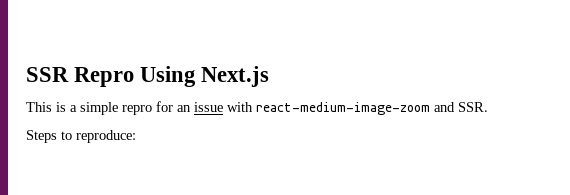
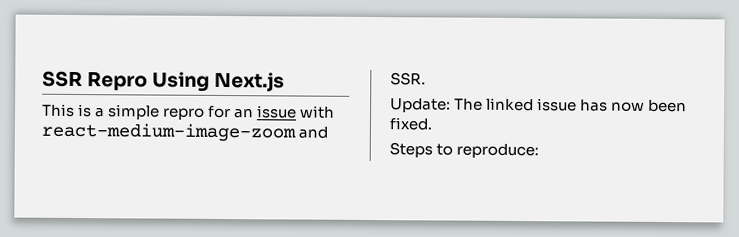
(488, 107) none -> [390,97,688,113] [389,117,433,131] // Update: The linked issue has now been fixed.

